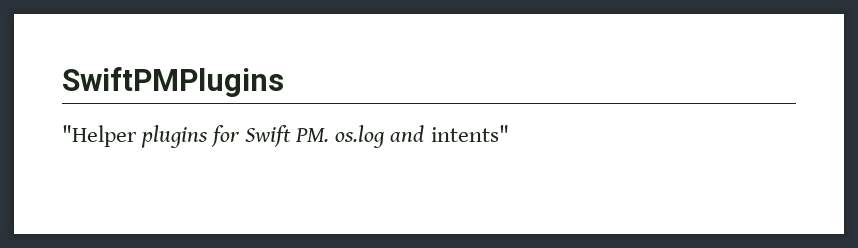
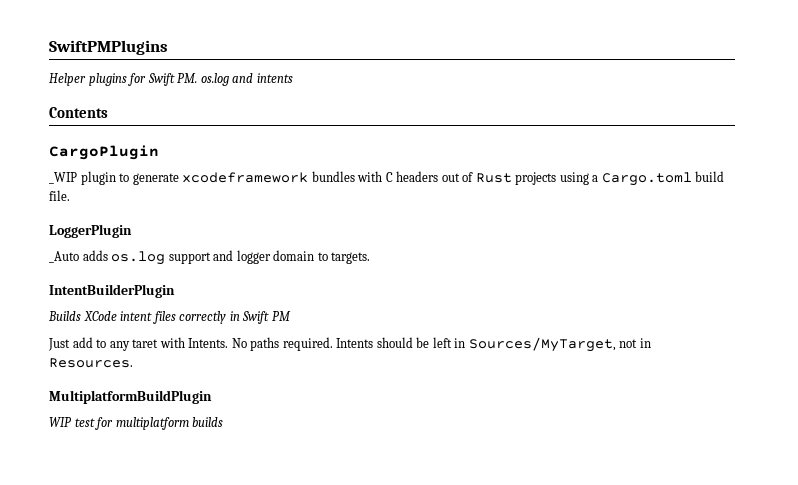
[62,125,137,147] "Helper -> [49,73,86,86] Helper
[430,125,509,142] intents" -> [256,73,293,83] [49,107,108,118] [49,145,159,160] [49,171,725,186] [49,190,70,201] [49,224,132,238] [49,250,371,265] [49,284,175,298] [48,311,291,324] [48,337,651,352] [49,358,133,368] [49,390,212,404] [49,417,224,430] intents // Contents // CargoPlugin // _WIP plugin to generate xcodeframework bundles with C headers out of Rust projects using a Cargo.toml build file. // LoggerPlugin // _Auto adds os.log support and logger domain to targets. // IntentBuilderPlugin // Builds XCode intent files correctly in Swift PM // Just add to any taret with Intents. No paths required. Intents should be left in Sources/MyTarget, not in Resources. // MultiplatformBuildPlugin // WIP test for multiplatform builds

